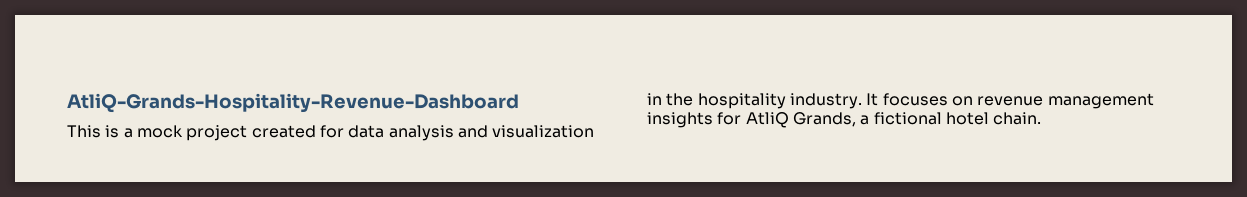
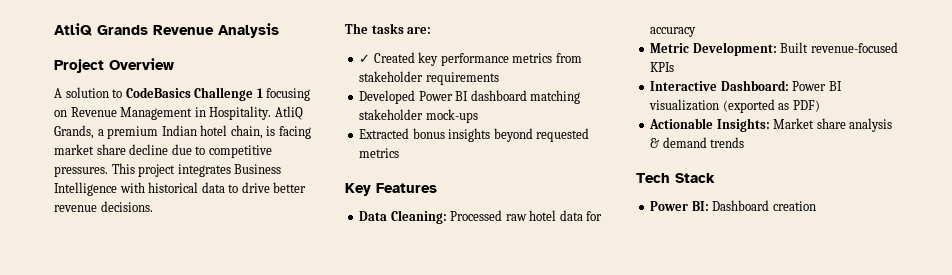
[67,93,519,113] [67,125,595,141] [647,93,1154,109] [647,112,1042,128] AtliQ-Grands-Hospitality-Revenue-Dashboard // This is a mock project created for data analysis and visualization in the hospitality industry. It focuses on revenue management insights for AtliQ Grands, a fictional hotel chain. -> [54,23,279,38] [54,58,174,73] [54,87,311,101] [54,106,303,120] [54,125,311,139] [54,144,272,158] [54,163,282,177] [54,182,307,196] [54,201,153,212] [345,23,432,34] [359,52,582,66] [359,71,499,85] [359,90,581,104] [359,109,478,123] [359,128,590,142] [359,148,400,158] [345,183,437,196] [359,210,603,224] [650,27,697,37] [650,42,898,56] [650,62,675,72] [650,80,842,91] [649,99,820,113] [649,118,893,132] [650,137,745,148] [636,173,715,183] [650,200,816,211] AtliQ Grands Revenue Analysis // Project Overview // A solution to CodeBasics Challenge 1 focusing on Revenue Management in Hospitality. AtliQ Grands, a premium Indian hotel chain, is facing market share decline due to competitive pressures. This project integrates Business Intelligence with historical data to drive better revenue decisions. // The tasks are: // ✓ Created key performance metrics from stakeholder requirements // Developed Power BI dashboard matching stakeholder mock-ups // Extracted bonus insights beyond requested metrics // Key Features // Data Cleaning: Processed raw hotel data for accuracy // Metric Development: Built revenue-focused KPIs // Interactive Dashboard: Power BI visualization (exported as PDF) // Actionable Insights: Market share analysis & demand trends // Tech Stack // Power BI: Dashboard creation

